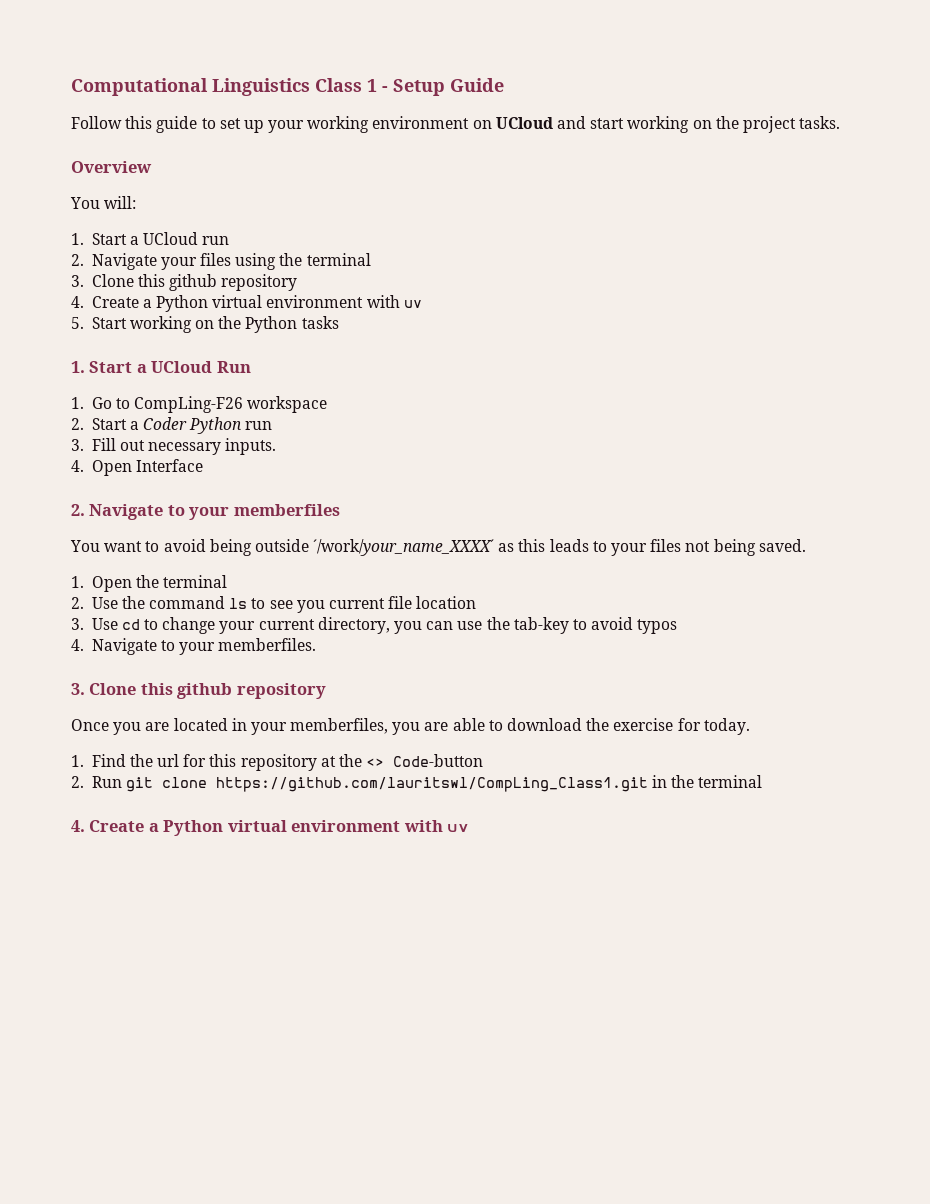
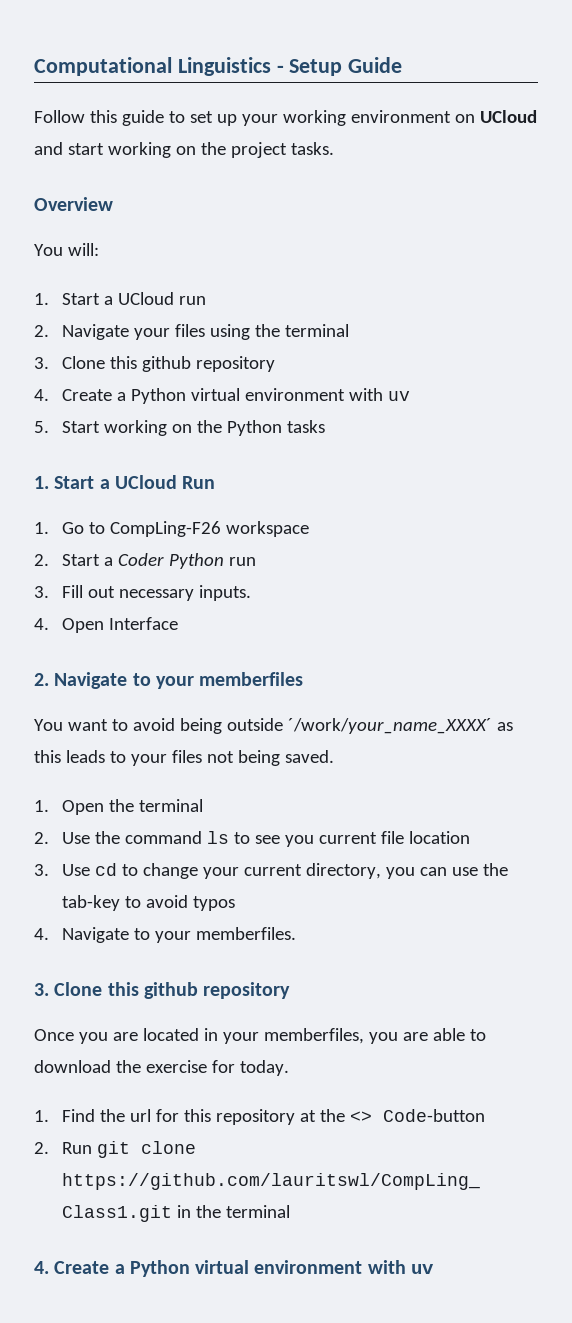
[315,78,377,92] Class 1 -> (271, 66) none

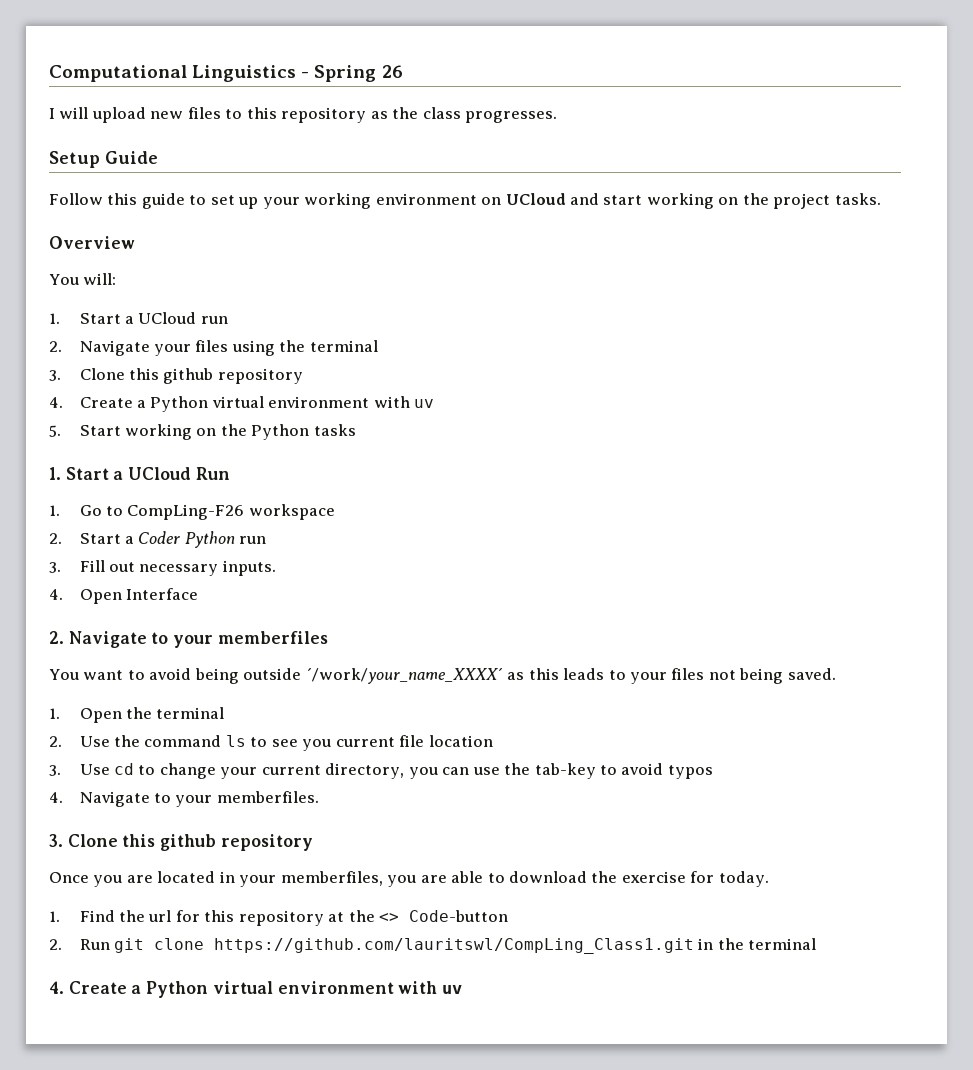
(284, 69) none -> [314,65,403,82] [49,107,558,123] Spring 26 // I will upload new files to this repository as the class progresses. //

